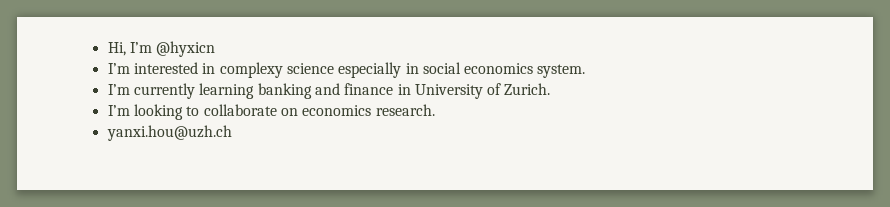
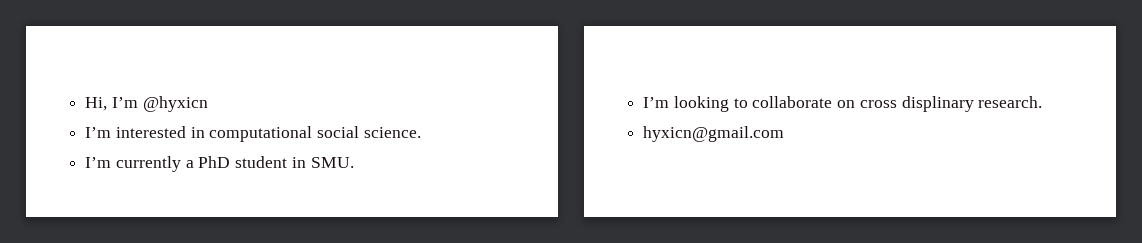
[219,62,586,78] [107,83,551,99] complexy science especially in social economics system. // I’m currently learning banking and finance in University of Zurich. -> [209,126,421,142] [85,156,354,172] computational social science. // I’m currently a PhD student in SMU.
[302,105,372,116] economics -> [859,96,974,112] cross displinary
[106,125,232,141] yanxi.hou@uzh.ch -> [643,126,785,142] hyxicn@gmail.com

